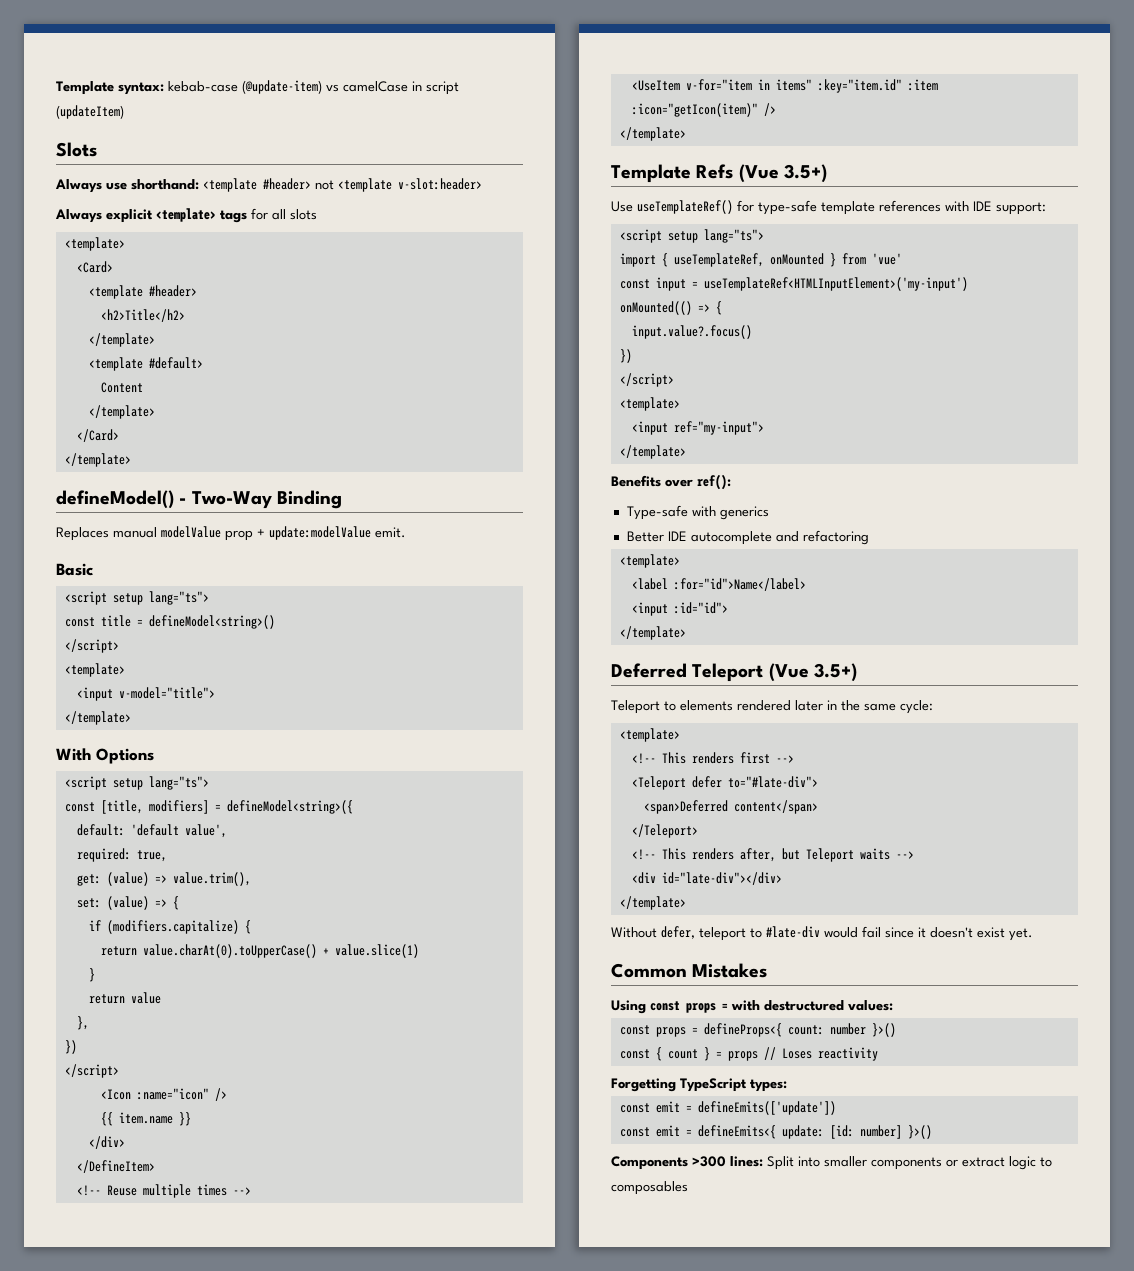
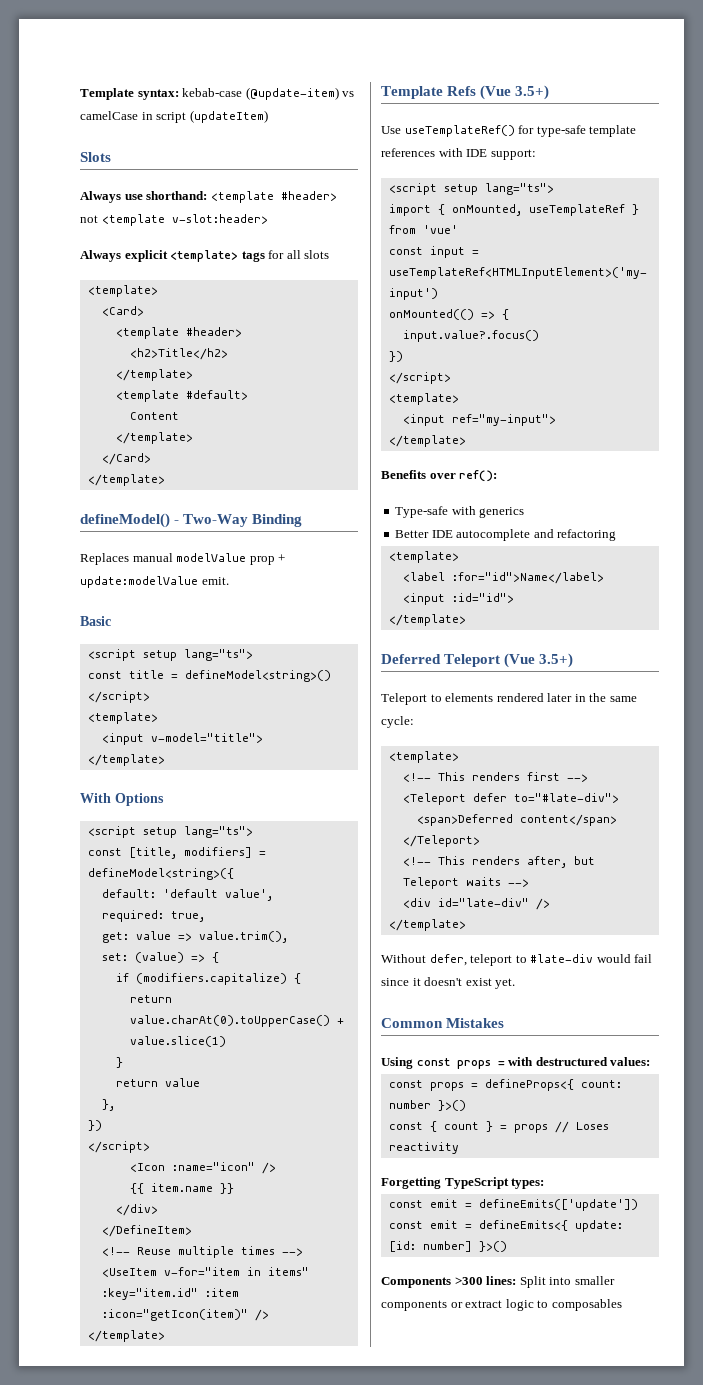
[106,872,149,886] (value) -> [135,931,171,940] value
[673,253,824,267] useTemplateRef, onMounted -> [451,204,625,216] onMounted, useTemplateRef
[661,872,782,885] id="late-div"></div> -> [437,898,550,910] id="late-div" />

